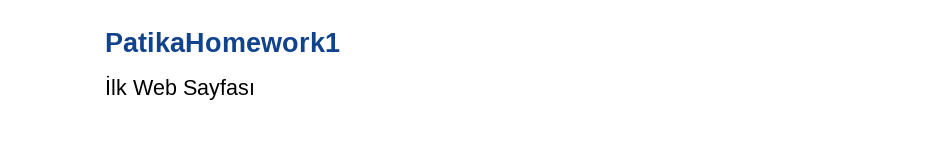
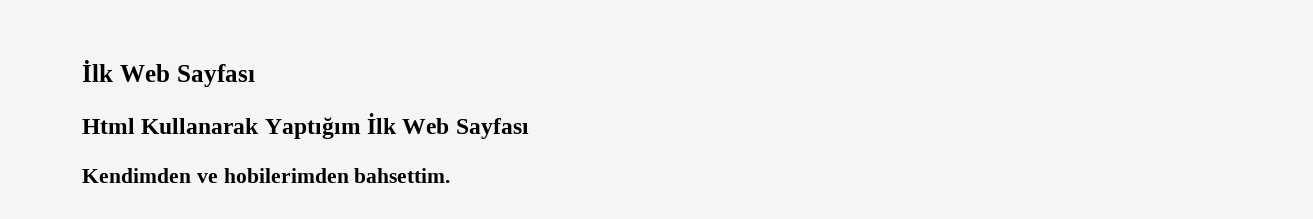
[105,32,340,52] [105,75,255,100] PatikaHomework1 // İlk Web Sayfası -> [82,60,255,87] [82,113,529,139] [82,168,451,183] İlk Web Sayfası // Html Kullanarak Yaptığım İlk Web Sayfası // Kendimden ve hobilerimden bahsettim.

